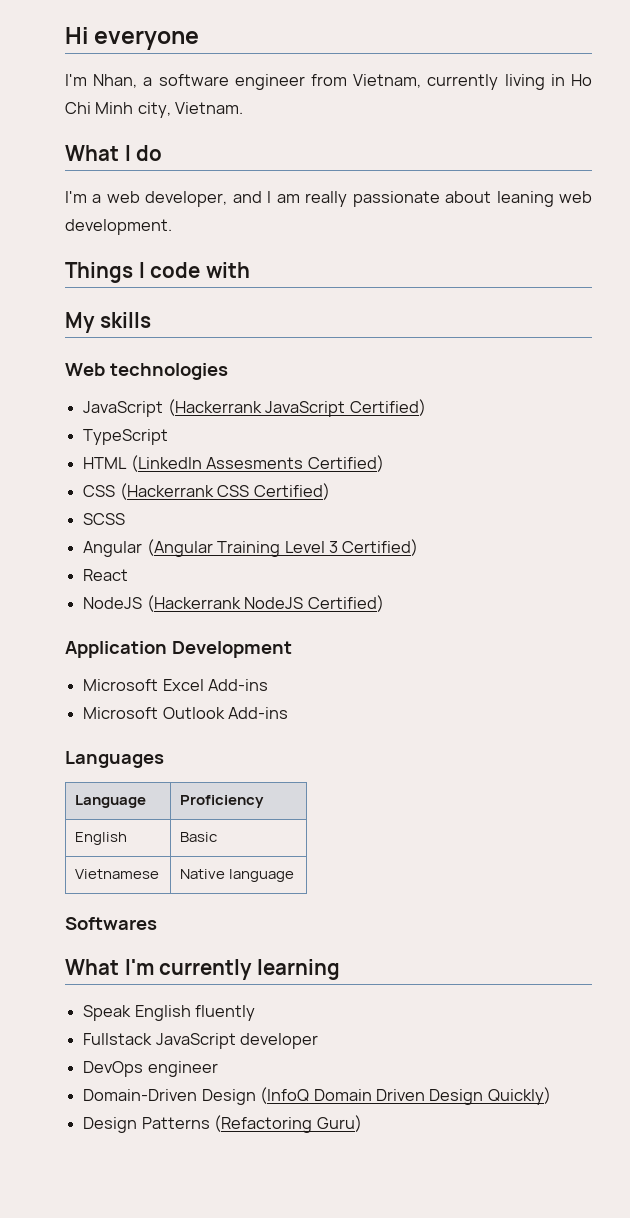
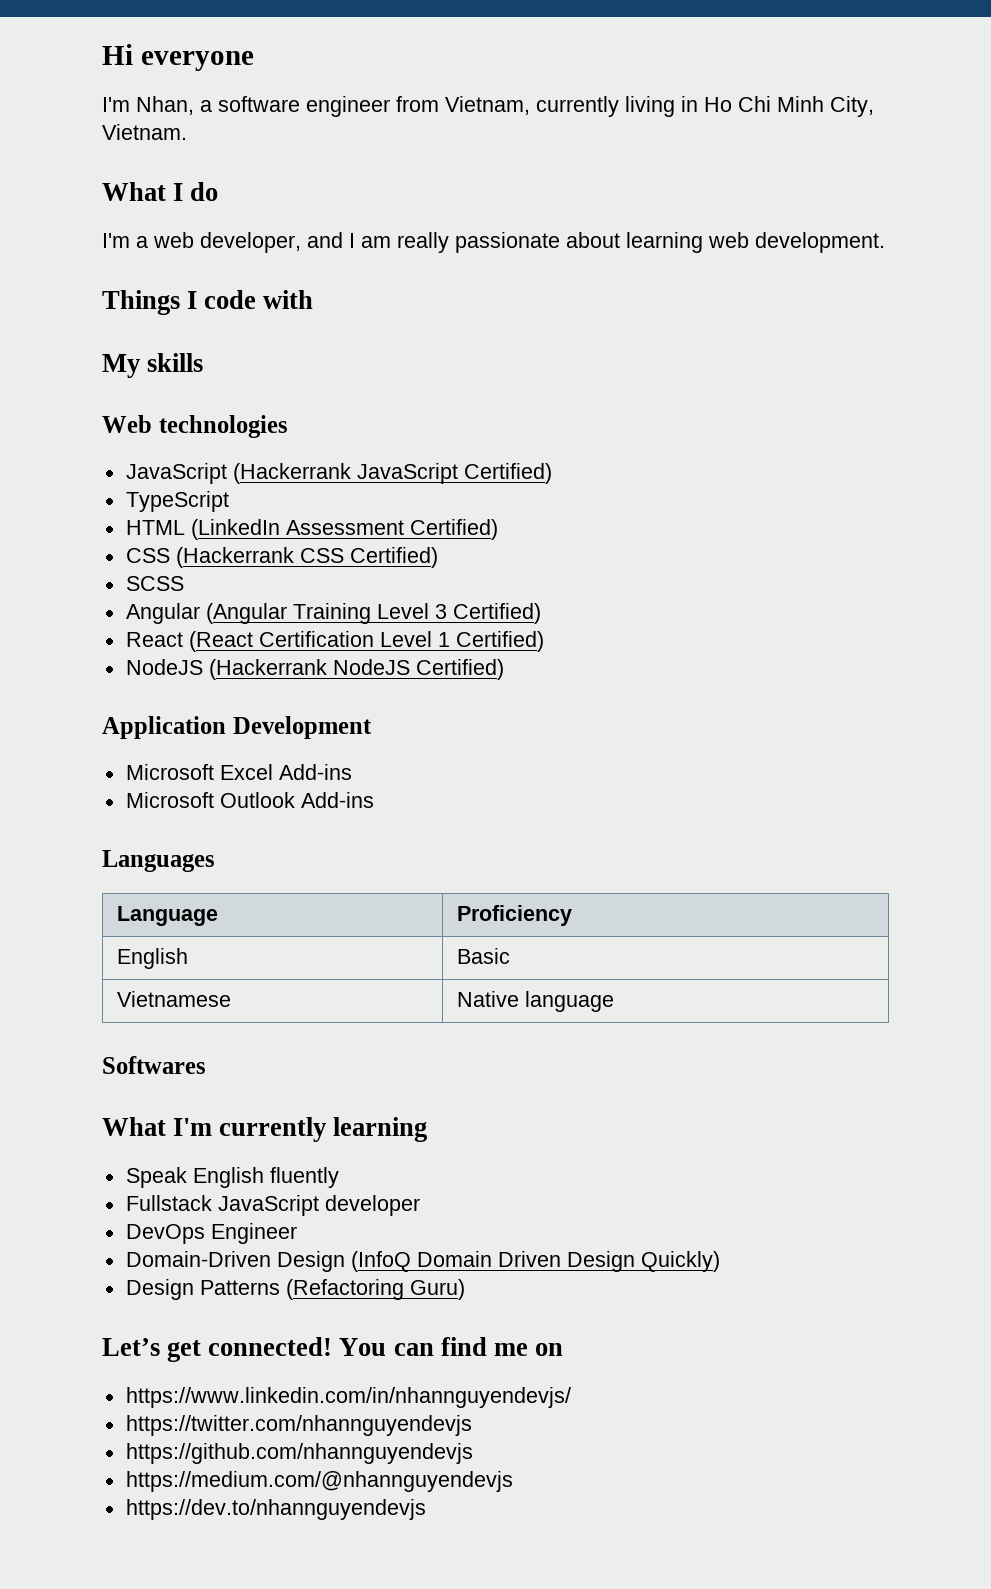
[137,102,171,118] city, -> [830,96,874,117] City,
[496,191,554,207] leaning -> [626,232,703,253] learning
[206,457,304,469] Assesments -> [285,520,404,535] Assessment
(129, 575) none -> [188,631,544,652] (React Certification Level 1 Certified)
[147,1061,218,1077] engineer -> [210,1223,297,1244] Engineer
(362, 1123) none -> [102,1337,564,1362] [125,1387,571,1408] [125,1415,472,1436] [125,1443,473,1464] [125,1471,513,1492] [125,1499,426,1520] // Let’s get connected! You can find me on // https://www.linkedin.com/in/nhannguyendevjs/ // https://twitter.com/nhannguyendevjs // https://github.com/nhannguyendevjs // https://medium.com/@nhannguyendevjs // https://dev.to/nhannguyendevjs

